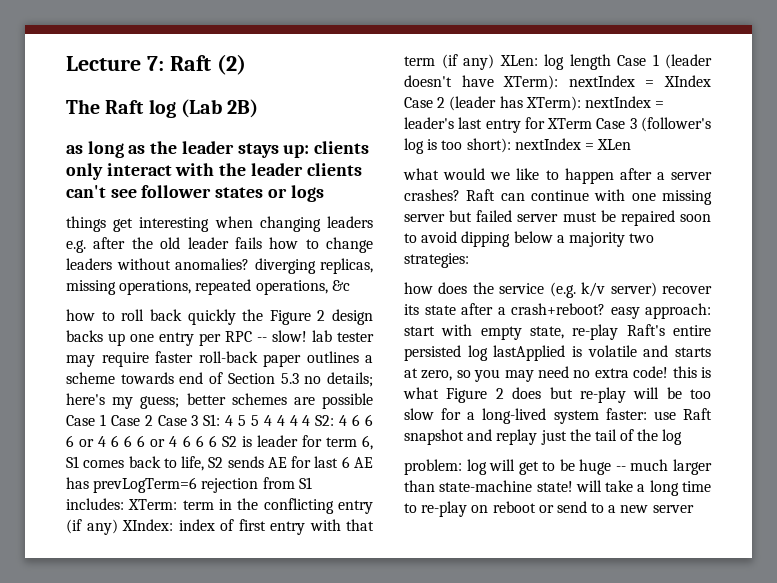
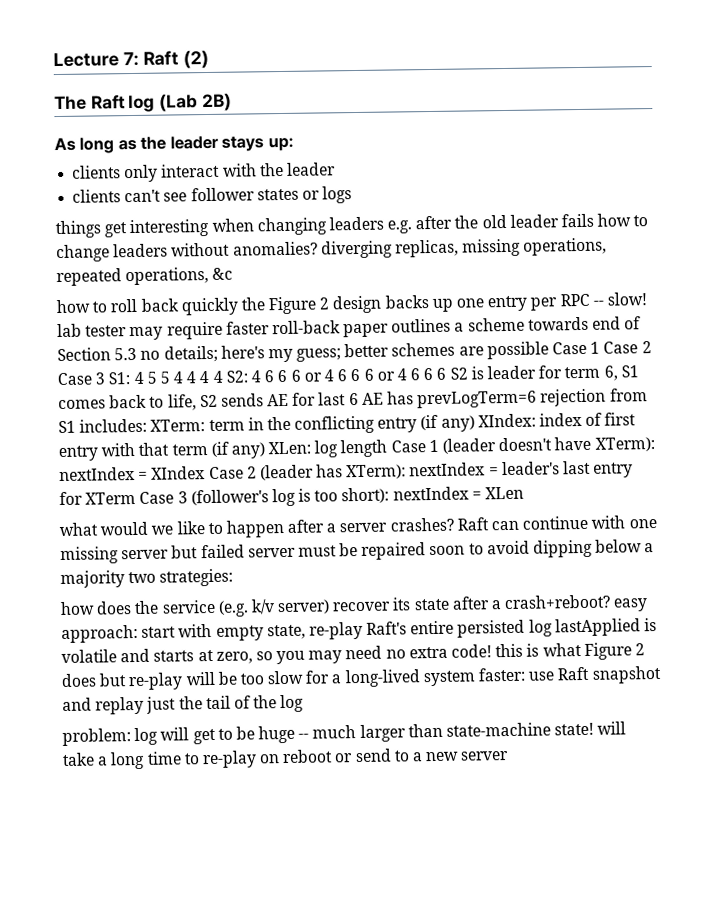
[66,145,83,154] as -> [54,137,76,152] As
(310, 151) none -> (294, 144) //
(303, 169) none -> (336, 169) //

